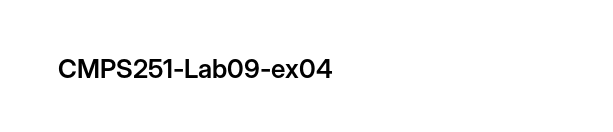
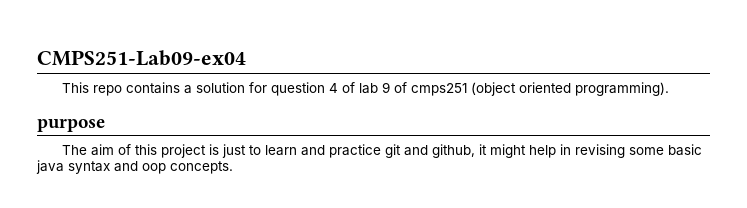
(333, 68) none -> [62,82,670,96] [37,118,105,132] [62,144,703,158] [36,160,233,174] // This repo contains a solution for question 4 of lab 9 of cmps251 (object oriented programming). // purpose // The aim of this project is just to learn and practice git and github, it might help in revising some basic java syntax and oop concepts.

